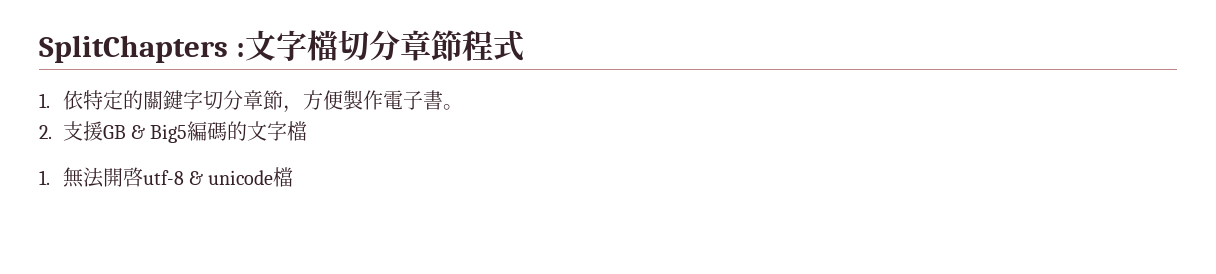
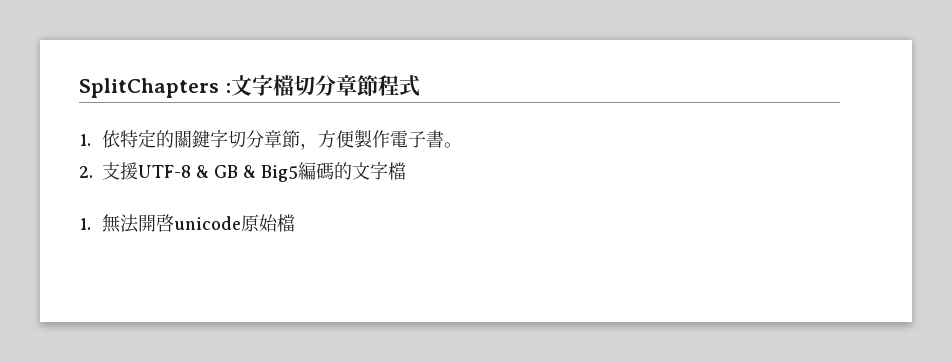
(103, 131) none -> [138,165,210,178] UTF-8 &
[142,170,274,185] utf-8 & unicode -> [174,214,279,232] unicode原始

